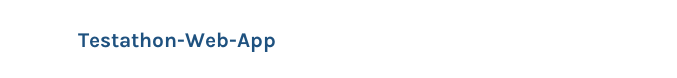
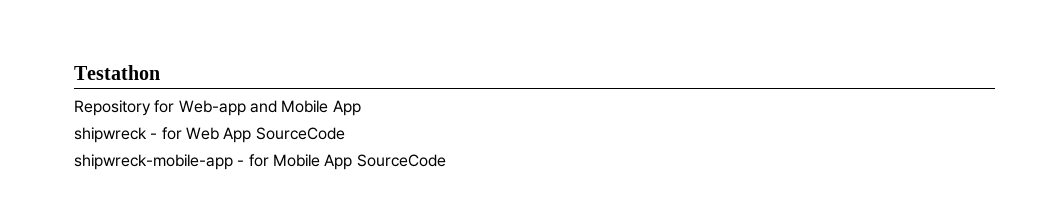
[78,32,276,52] Testathon-Web-App -> [74,65,160,80] [74,100,361,116] [74,127,345,143] [74,154,446,170] Testathon // Repository for Web-app and Mobile App // shipwreck - for Web App SourceCode // shipwreck-mobile-app - for Mobile App SourceCode

